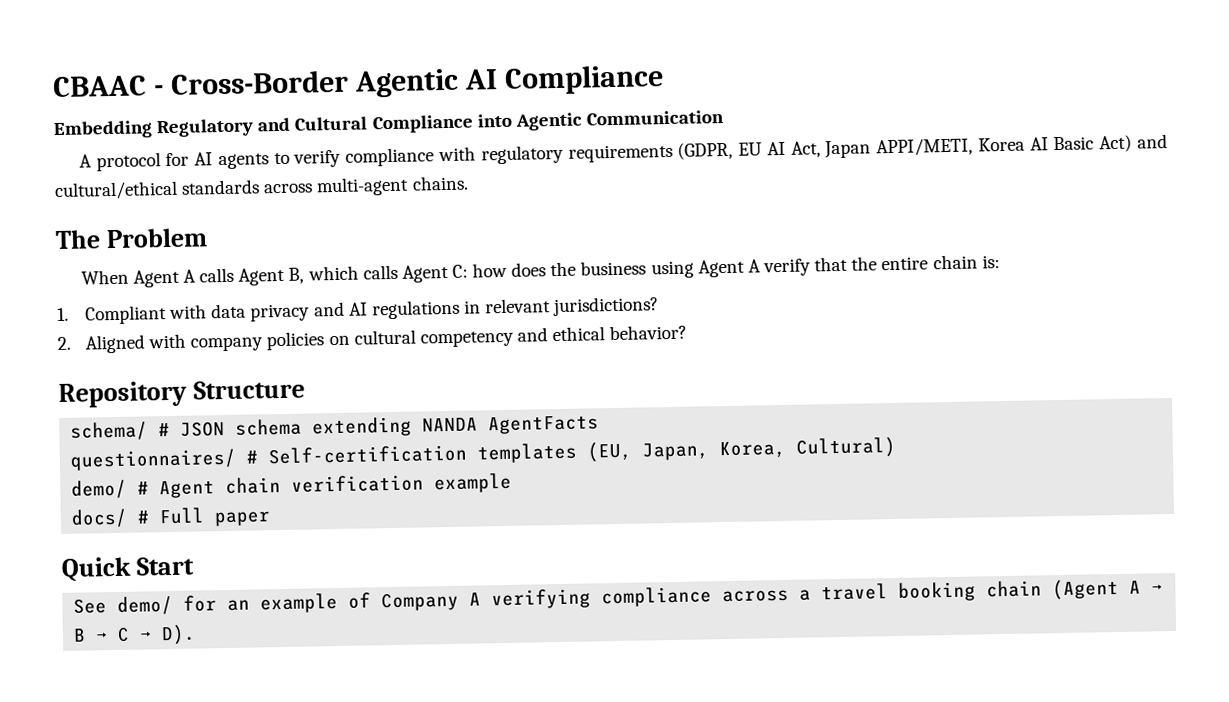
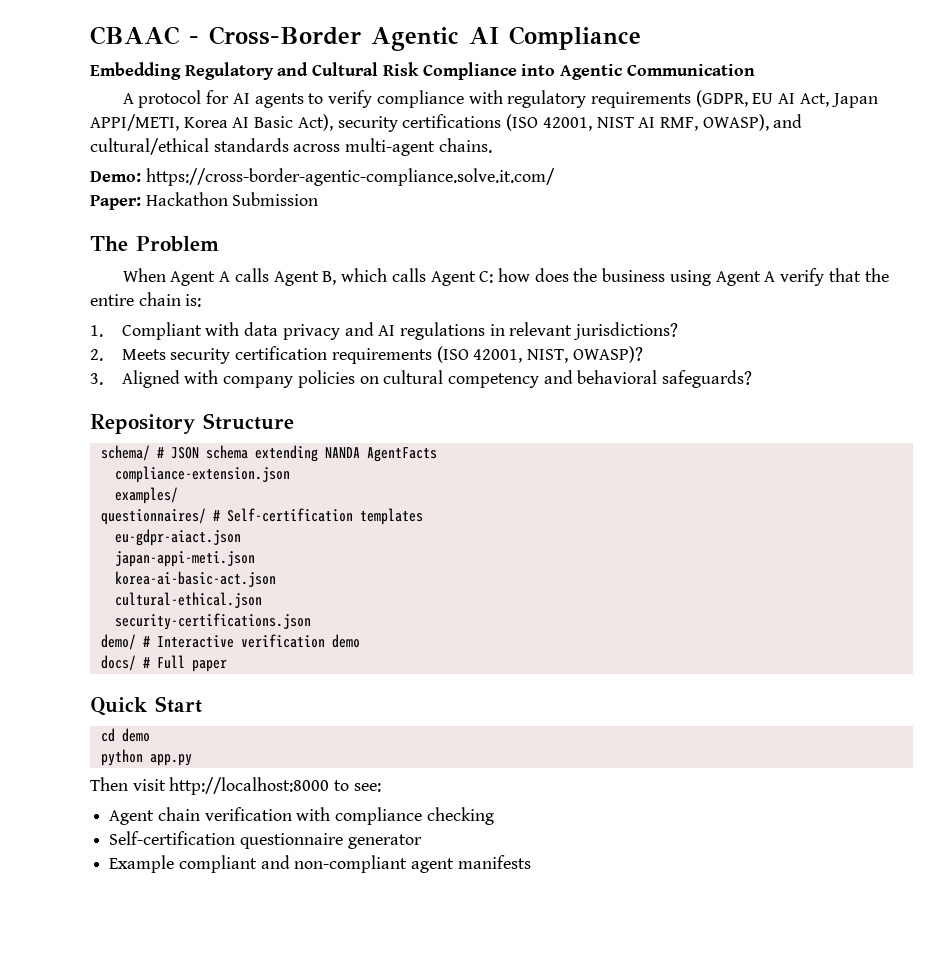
(368, 123) none -> [382,62,419,76] Risk
[1099,134,1133,153] Act) -> [297,114,769,132] Act), security certifications (ISO 42001, NIST AI RMF, OWASP),
(469, 183) none -> [90,168,555,186] [90,192,319,210] // Demo: https://cross-border-agentic-compliance.solve.it.com/ // Paper: Hackathon Submission
(71, 343) none -> [121,346,643,364] [90,373,103,385] Meets security certification requirements (ISO 42001, NIST, OWASP)? // 3.
[552,324,688,342] ethical behavior? -> [577,370,753,388] behavioral safeguards?
(600, 425) none -> [114,466,290,483] [114,487,178,504] // compliance-extension.json // examples/
[587,436,897,463] [71,472,513,499] (EU, Japan, Korea, Cultural) // demo/ # Agent chain verification example -> [114,529,241,546] [114,551,255,567] [114,571,276,587] [114,592,262,608] [114,613,311,630] [100,634,360,650] // eu-gdpr-aiact.json // japan-appi-meti.json // korea-ai-basic-act.json // cultural-ethical.json // security-certifications.json // demo/ # Interactive verification demo
[73,578,1164,615] [73,624,197,646] See demo/ for an example of Company A verifying compliance across a travel booking chain (Agent A → B → C → D). -> [100,728,150,742] [100,749,192,766] [90,777,381,795] [109,807,494,825] [109,831,422,849] [109,855,531,873] cd demo // python app.py // Then visit http://localhost:8000 to see: // Agent chain verification with compliance checking // Self-certification questionnaire generator // Example compliant and non-compliant agent manifests

